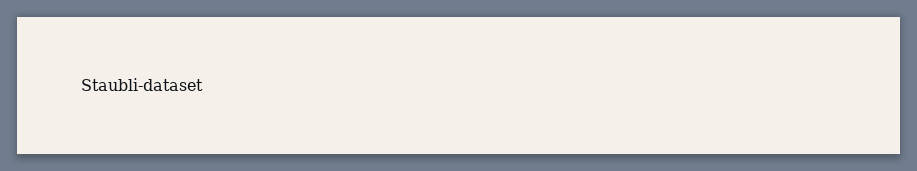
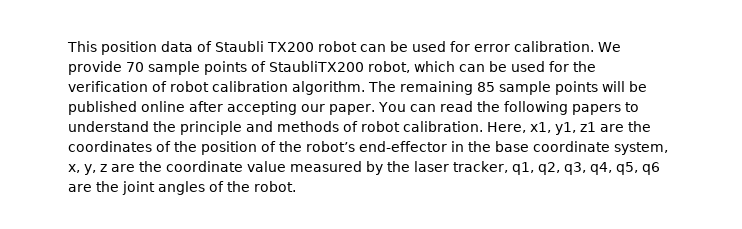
[81,78,203,91] Staubli-dataset -> [67,41,621,55] [68,61,596,75] [68,81,647,95] [68,101,639,115] [68,121,651,135] [68,141,668,155] [68,161,660,175] [68,181,296,195] This position data of Staubli TX200 robot can be used for error calibration. We provide 70 sample points of StaubliTX200 robot, which can be used for the verification of robot calibration algorithm. The remaining 85 sample points will be published online after accepting our paper. You can read the following papers to understand the principle and methods of robot calibration. Here, x1, y1, z1 are the coordinates of the position of the robot’s end-effector in the base coordinate system, x, y, z are the coordinate value measured by the laser tracker, q1, q2, q3, q4, q5, q6 are the joint angles of the robot.

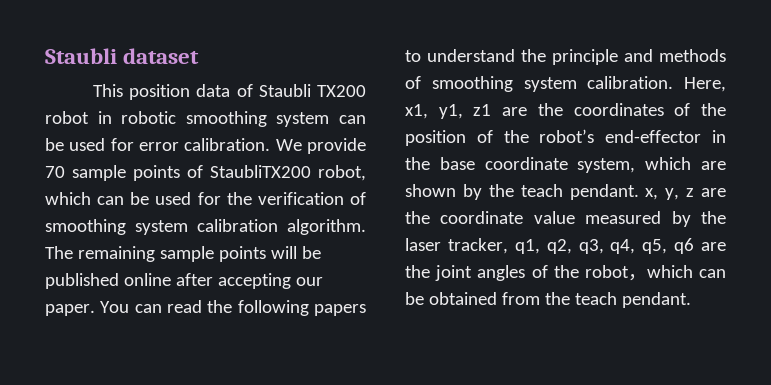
(67, 46) none -> [45,48,200,64] Staubli dataset //
(357, 46) none -> [97,111,330,127] in robotic smoothing system
[170,81,209,92] robot -> [45,219,188,235] smoothing system
[477,82,495,92] 85 -> (155, 254) none
[361,121,400,132] robot -> [431,76,577,92] smoothing system
(668, 148) none -> [645,157,726,170] [405,184,639,200] which are shown by the teach pendant.
[254,181,296,192] robot. -> [584,265,726,281] [405,292,691,308] robot，which can be obtained from the teach pendant.

